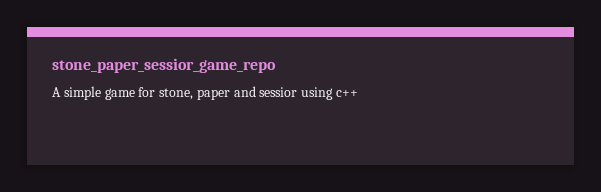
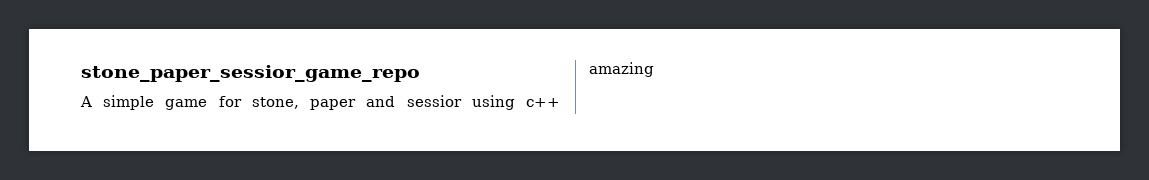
(359, 93) none -> [589,62,654,77] amazing

